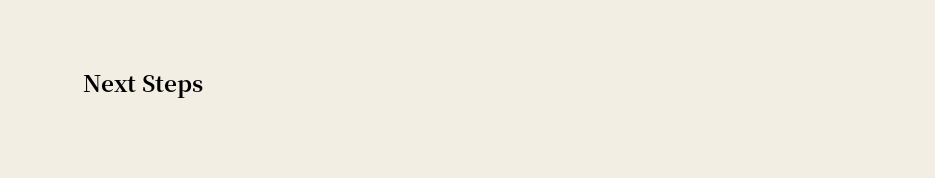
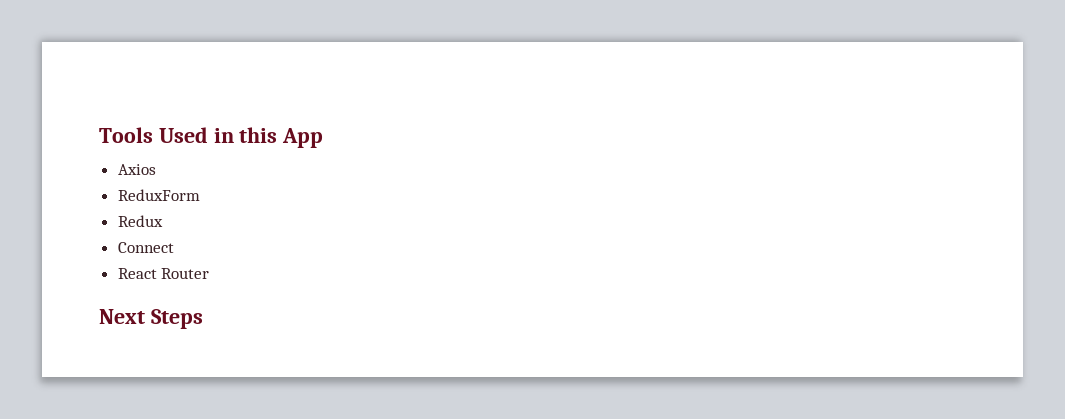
(83, 83) none -> [99,127,324,148] [117,164,156,175] [117,189,200,201] [117,215,163,227] [117,242,174,253] [117,268,210,279] Tools Used in this App // Axios // ReduxForm // Redux // Connect // React Router //

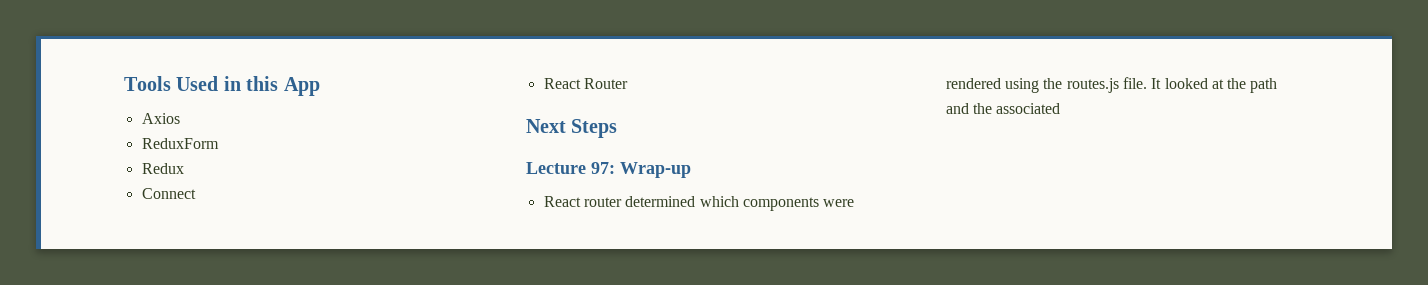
(203, 319) none -> [526,162,691,178] [543,196,855,211] [945,77,1278,93] [945,103,1061,114] // Lecture 97: Wrap-up // React router determined which components were rendered using the routes.js file. It looked at the path and the associated

